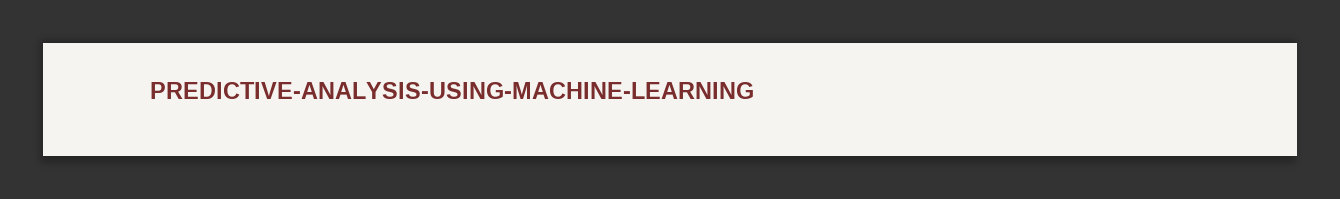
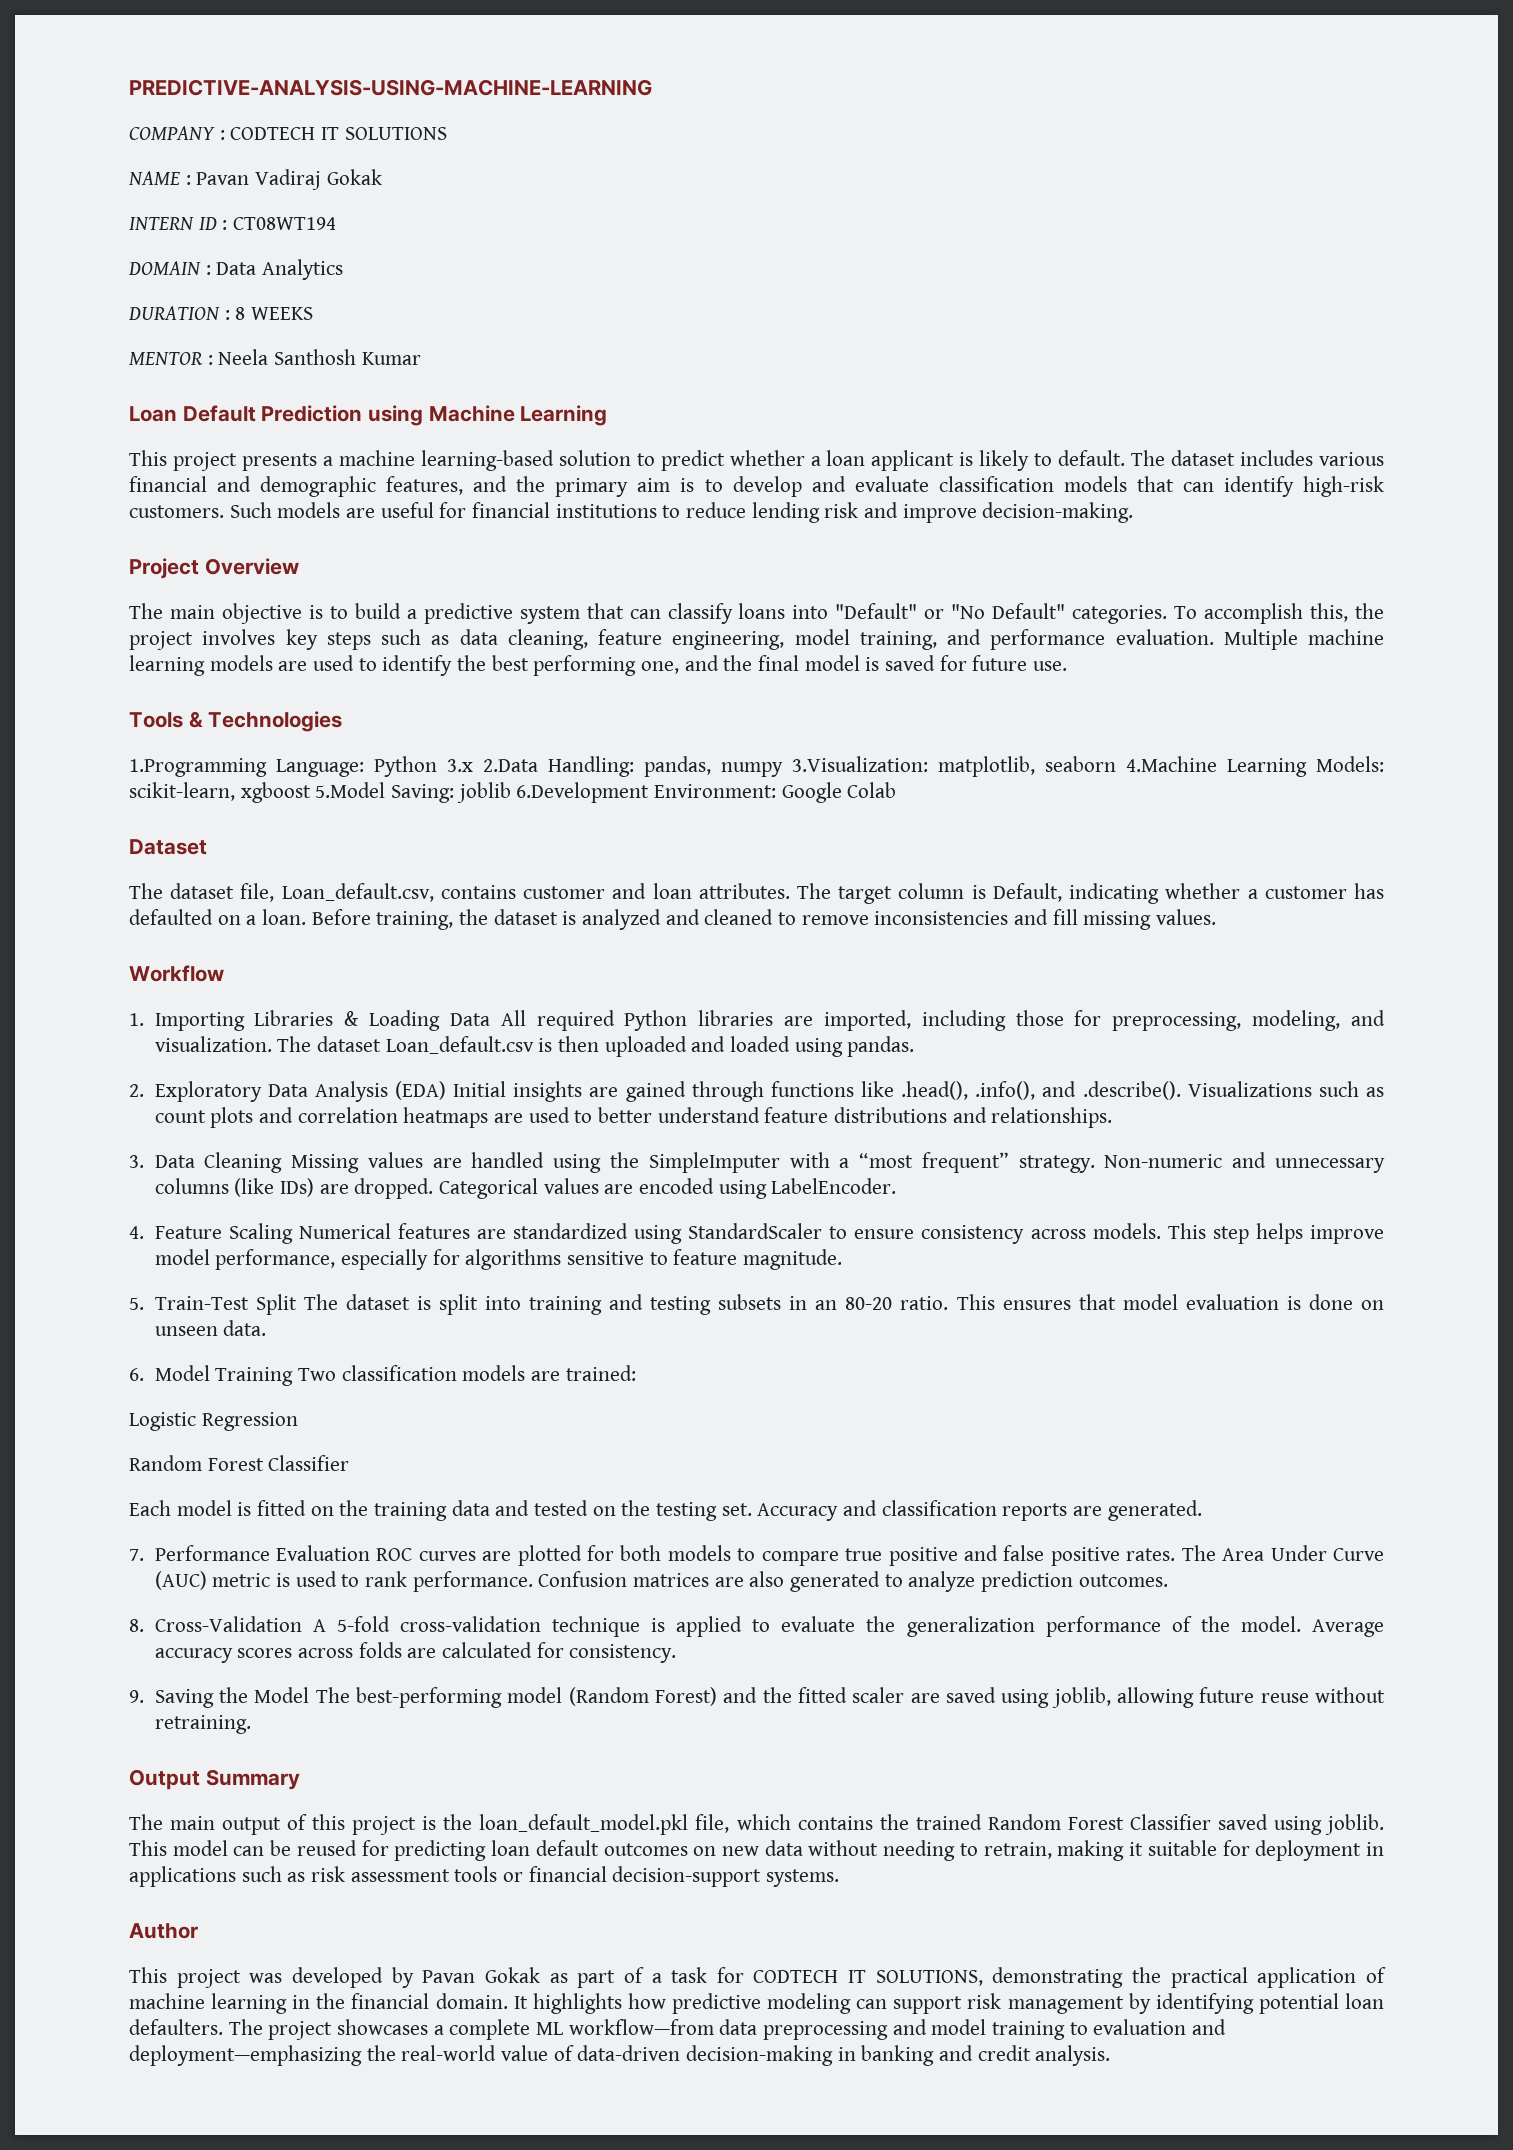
(754, 90) none -> [129,126,447,140] [128,169,382,190] [129,217,337,230] [128,259,344,280] [128,306,314,320] [129,349,421,365] [129,405,608,426] [129,450,1385,471] [129,476,1385,497] [129,502,1134,523] [129,558,299,579] [129,603,1385,624] [129,629,1384,650] [129,655,1068,676] [129,711,343,732] [129,756,1384,777] [129,782,897,803] [129,839,207,855] [129,883,1384,904] [129,909,1217,930] [129,965,224,982] [129,1010,1385,1031] [154,1036,915,1057] [129,1081,1384,1102] [154,1107,1113,1128] [129,1152,1385,1173] [154,1178,897,1199] [129,1223,1384,1244] [154,1249,842,1270] [129,1294,1385,1315] [154,1320,267,1336] [129,1365,636,1386] [129,1412,298,1431] [129,1455,350,1471] [129,1500,1202,1521] [129,1545,1384,1566] [154,1571,1168,1592] [129,1616,1384,1637] [154,1642,677,1663] [129,1687,1386,1708] [154,1715,251,1734] [129,1769,300,1790] [129,1814,1384,1835] [129,1840,1385,1861] [129,1866,840,1887] [129,1923,198,1939] [129,1967,1386,1988] [129,1993,1384,2014] [129,2019,1227,2040] [129,2045,1111,2066] // COMPANY : CODTECH IT SOLUTIONS // NAME : Pavan Vadiraj Gokak // INTERN ID : CT08WT194 // DOMAIN : Data Analytics // DURATION : 8 WEEKS // MENTOR : Neela Santhosh Kumar // Loan Default Prediction using Machine Learning // This project presents a machine learning-based solution to predict whether a loan applicant is likely to default. The dataset includes various financial and demographic features, and the primary aim is to develop and evaluate classification models that can identify high-risk customers. Such models are useful for financial institutions to reduce lending risk and improve decision-making. // Project Overview // The main objective is to build a predictive system that can classify loans into "Default" or "No Default" categories. To accomplish this, the project involves key steps such as data cleaning, feature engineering, model training, and performance evaluation. Multiple machine learning models are used to identify the best performing one, and the final model is saved for future use. // Tools & Technologies // 1.Programming Language: Python 3.x 2.Data Handling: pandas, numpy 3.Visualization: matplotlib, seaborn 4.Machine Learning Models: scikit-learn, xgboost 5.Model Saving: joblib 6.Development Environment: Google Colab // Dataset // The dataset file, Loan_default.csv, contains customer and loan attributes. The target column is Default, indicating whether a customer has defaulted on a loan. Before training, the dataset is analyzed and cleaned to remove inconsistencies and fill missing values. // Workflow // 1. Importing Libraries & Loading Data All required Python libraries are imported, including those for preprocessing, modeling, and visualization. The dataset Loan_default.csv is then uploaded and loaded using pandas. // 2. Exploratory Data Analysis (EDA) Initial insights are gained through functions like .head(), .info(), and .describe(). Visualizations such as count plots and correlation heatmaps are used to better understand feature distributions and relationships. // 3. Data Cleaning Missing values are handled using the SimpleImputer with a “most frequent” strategy. Non-numeric and unnecessary columns (like IDs) are dropped. Categorical values are encoded using LabelEncoder. // 4. Feature Scaling Numerical features are standardized using StandardScaler to ensure consistency across models. This step helps improve model performance, especially for algorithms sensitive to feature magnitude. // 5. Train-Test Split The dataset is split into training and testing subsets in an 80-20 ratio. This ensures that model evaluation is done on unseen data. // 6. Model Training Two classification models are trained: // Logistic Regression // Random Forest Classifier // Each model is fitted on the training data and tested on the testing set. Accuracy and classification reports are generated. // 7. Performance Evaluation ROC curves are plotted for both models to compare true positive and false positive rates. The Area Under Curve (AUC) metric is used to rank performance. Confusion matrices are also generated to analyze prediction outcomes. // 8. Cross-Validation A 5-fold cross-validation technique is applied to evaluate the generalization performance of the model. Average accuracy scores across folds are calculated for consistency. // 9. Saving the Model The best-performing model (Random Forest) and the fitted scaler are saved using joblib, allowing future reuse without retraining. // Output Summary // The main output of this project is the loan_default_model.pkl file, which contains the trained Random Forest Classifier saved using joblib. This model can be reused for predicting loan default outcomes on new data without needing to retrain, making it suitable for deployment in applications such as risk assessment tools or financial decision-support systems. // Author // This project was developed by Pavan Gokak as part of a task for CODTECH IT SOLUTIONS, demonstrating the practical application of machine learning in the financial domain. It highlights how predictive modeling can support risk management by identifying potential loan defaulters. The project showcases a complete ML workflow—from data preprocessing and model training to evaluation and deployment—emphasizing the real-world value of data-driven decision-making in banking and credit analysis.

